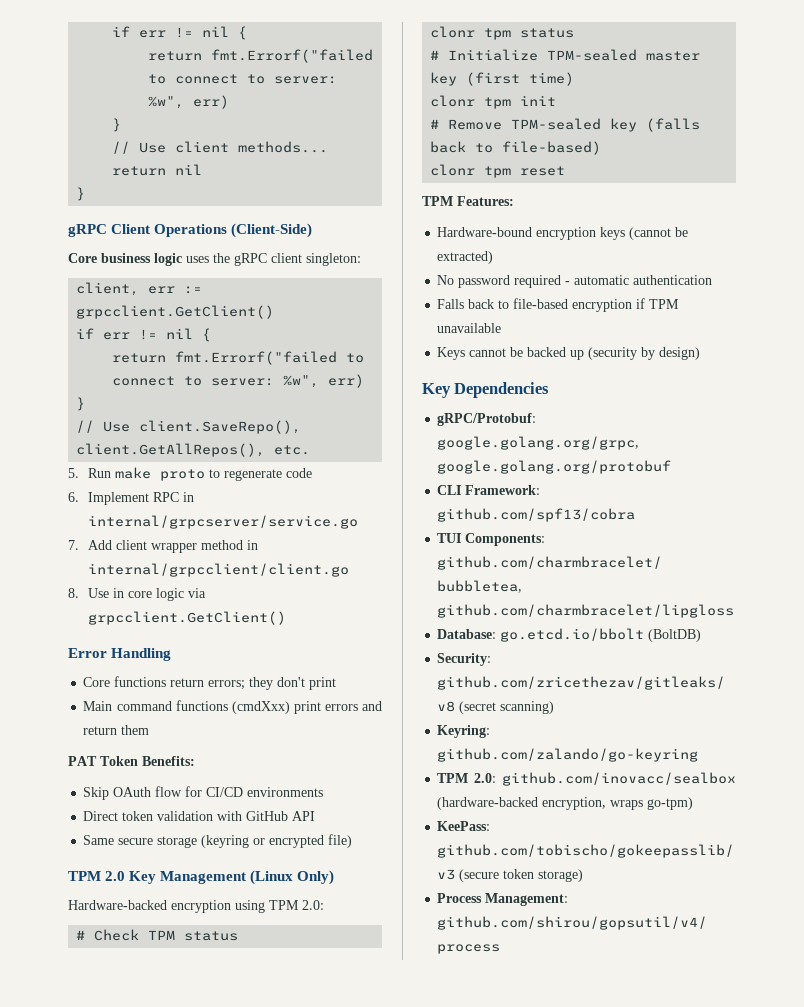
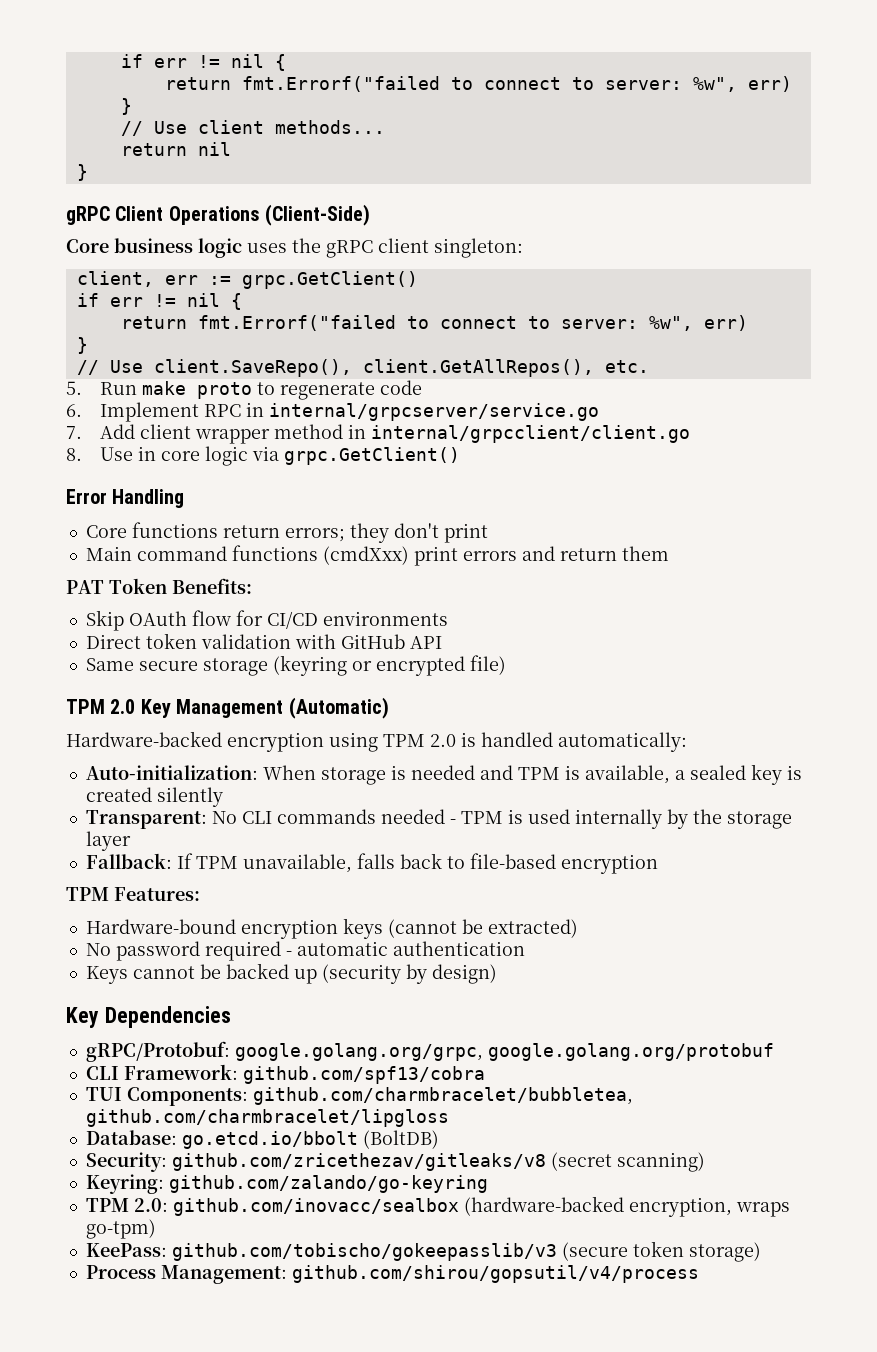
[76,305,275,319] grpcclient.GetClient() -> [241,271,418,289] grpc.GetClient()
[87,611,286,625] grpcclient.GetClient() -> [284,447,461,465] grpc.GetClient()
[250,870,335,885] (Linux Only) -> [288,697,389,719] (Automatic)
[302,900,324,910] [76,929,239,941] [430,26,575,40] [430,49,701,61] [430,72,575,86] [430,95,557,109] [430,118,701,132] [430,141,602,155] [430,164,566,178] 2.0: // # Check TPM status // clonr tpm status // # Initialize TPM-sealed master key (first time) // clonr tpm init // # Remove TPM-sealed key (falls back to file-based) // clonr tpm reset -> [430,732,687,752] [85,764,802,785] [85,787,223,807] [85,809,792,829] [85,831,131,851] [85,853,658,874] 2.0 is handled automatically: // Auto-initialization: When storage is needed and TPM is available, a sealed key is created silently // Transparent: No CLI commands needed - TPM is used internally by the storage layer // Fallback: If TPM unavailable, falls back to file-based encryption
[437,298,680,312] [437,323,502,333] // Falls back to file-based encryption if TPM unavailable -> (525, 948) none

